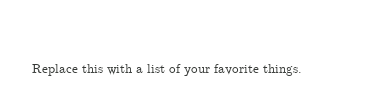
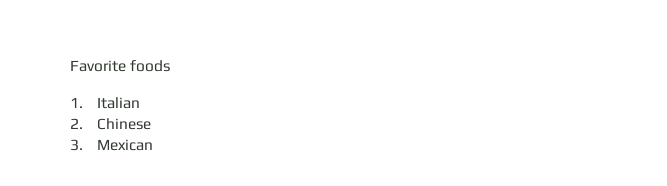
[32,64,302,76] Replace this with a list of your favorite things. -> [70,60,171,72] [70,97,141,109] [70,118,152,130] [70,139,154,151] Favorite foods // 1. Italian // 2. Chinese // 3. Mexican

